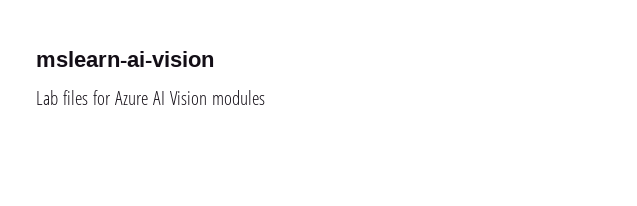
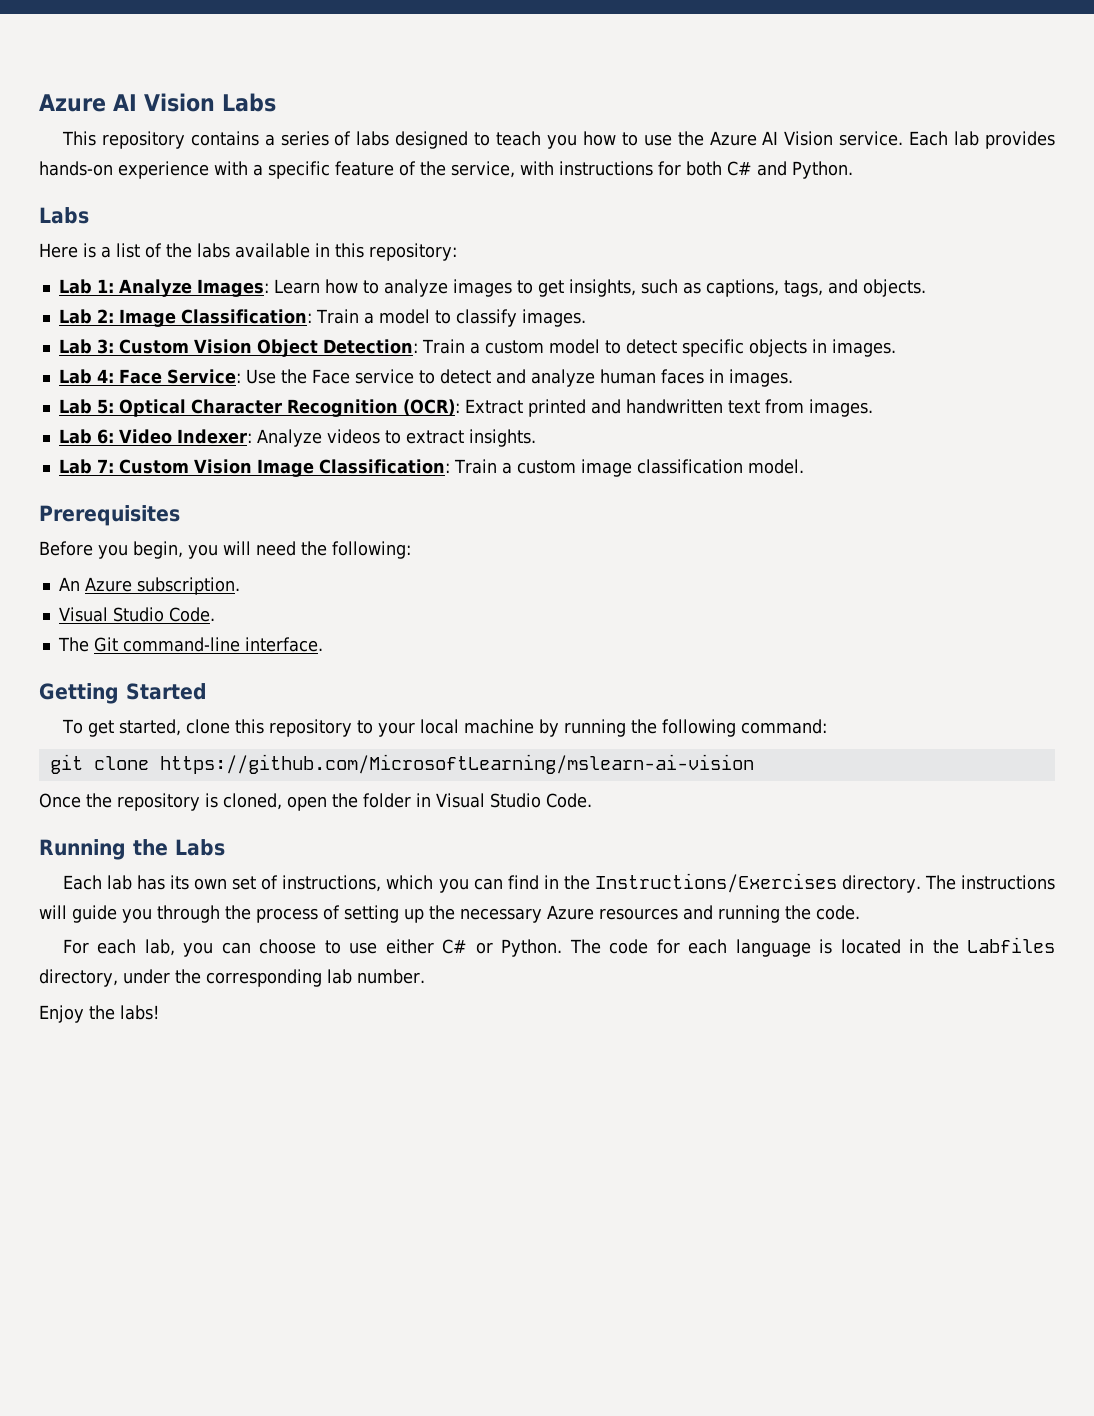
[36,51,214,67] [36,90,265,105] mslearn-ai-vision // Lab files for Azure AI Vision modules -> [39,93,276,112] [61,131,1055,149] [39,161,853,179] [39,207,89,224] [39,243,457,261] [58,279,926,297] [58,309,586,327] [58,339,896,357] [58,369,793,387] [58,399,873,417] [58,429,536,447] [58,459,804,477] [39,505,180,526] [39,541,411,559] [58,577,240,595] [58,607,215,622] [57,637,323,652] [39,683,207,704] [61,719,827,737] [49,754,754,774] [39,793,592,811] [39,839,225,860] [62,873,1055,893] [39,905,860,923] [62,937,1055,957] [39,969,425,987] [39,1005,159,1023] Azure AI Vision Labs // This repository contains a series of labs designed to teach you how to use the Azure AI Vision service. Each lab provides hands-on experience with a specific feature of the service, with instructions for both C# and Python. // Labs // Here is a list of the labs available in this repository: // Lab 1: Analyze Images: Learn how to analyze images to get insights, such as captions, tags, and objects. // Lab 2: Image Classification: Train a model to classify images. // Lab 3: Custom Vision Object Detection: Train a custom model to detect specific objects in images. // Lab 4: Face Service: Use the Face service to detect and analyze human faces in images. // Lab 5: Optical Character Recognition (OCR): Extract printed and handwritten text from images. // Lab 6: Video Indexer: Analyze videos to extract insights. // Lab 7: Custom Vision Image Classification: Train a custom image classification model. // Prerequisites // Before you begin, you will need the following: // An Azure subscription. // Visual Studio Code. // The Git command-line interface. // Getting Started // To get started, clone this repository to your local machine by running the following command: // git clone https://github.com/MicrosoftLearning/mslearn-ai-vision // Once the repository is cloned, open the folder in Visual Studio Code. // Running the Labs // Each lab has its own set of instructions, which you can find in the Instructions/Exercises directory. The instructions will guide you through the process of setting up the necessary Azure resources and running the code. // For each lab, you can choose to use either C# or Python. The code for each language is located in the Labfiles directory, under the corresponding lab number. // Enjoy the labs!

